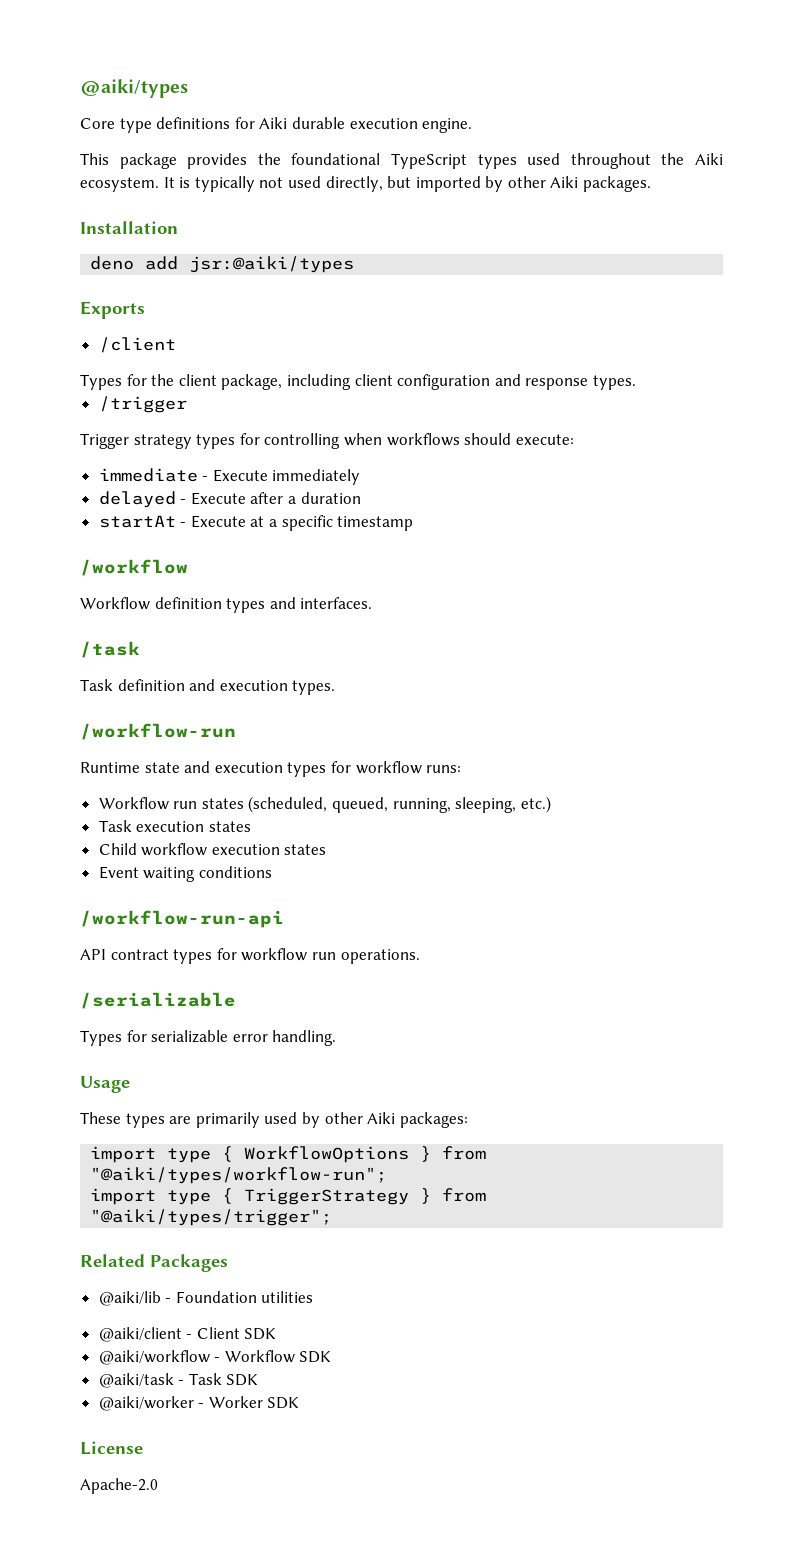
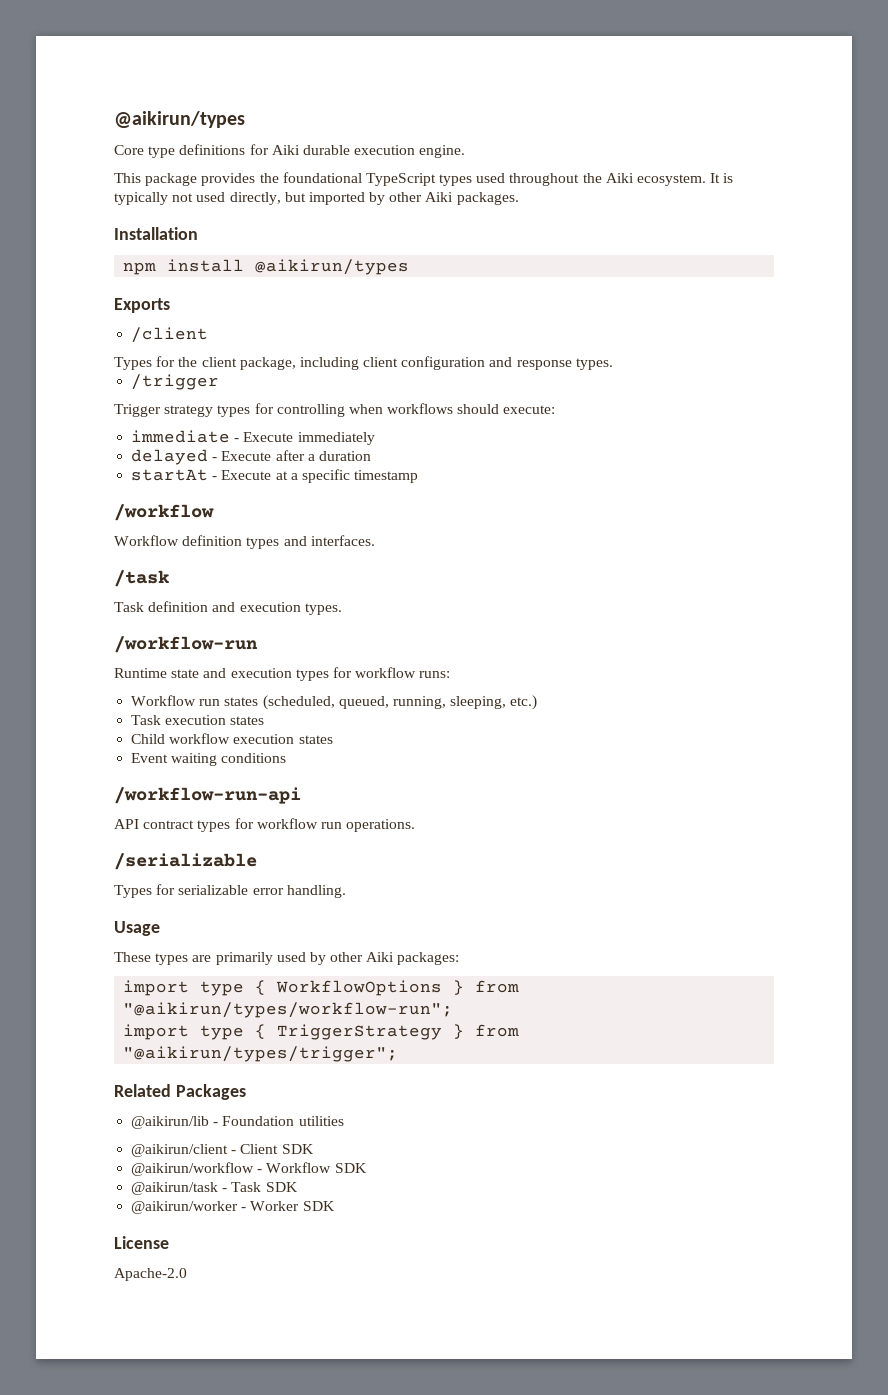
[80,79,188,98] @aiki/types -> [114,111,245,128] @aikirun/types
[90,256,355,273] deno add jsr:@aiki/types -> [123,259,410,275] npm install @aikirun/types
[90,1167,388,1184] "@aiki/types/workflow-run"; -> [123,1002,454,1018] "@aikirun/types/workflow-run";
[90,1209,333,1226] "@aiki/types/trigger"; -> [123,1046,399,1062] "@aikirun/types/trigger";
[98,1291,161,1306] @aiki/lib -> [131,1116,210,1129] @aikirun/lib
[98,1327,182,1342] @aiki/client -> [131,1144,229,1157] @aikirun/client
[98,1350,210,1365] @aiki/workflow -> [131,1162,255,1176] @aikirun/workflow
[98,1373,174,1388] @aiki/task -> [131,1182,219,1195] @aikirun/task
[98,1396,194,1411] @aiki/worker -> [131,1201,239,1214] @aikirun/worker

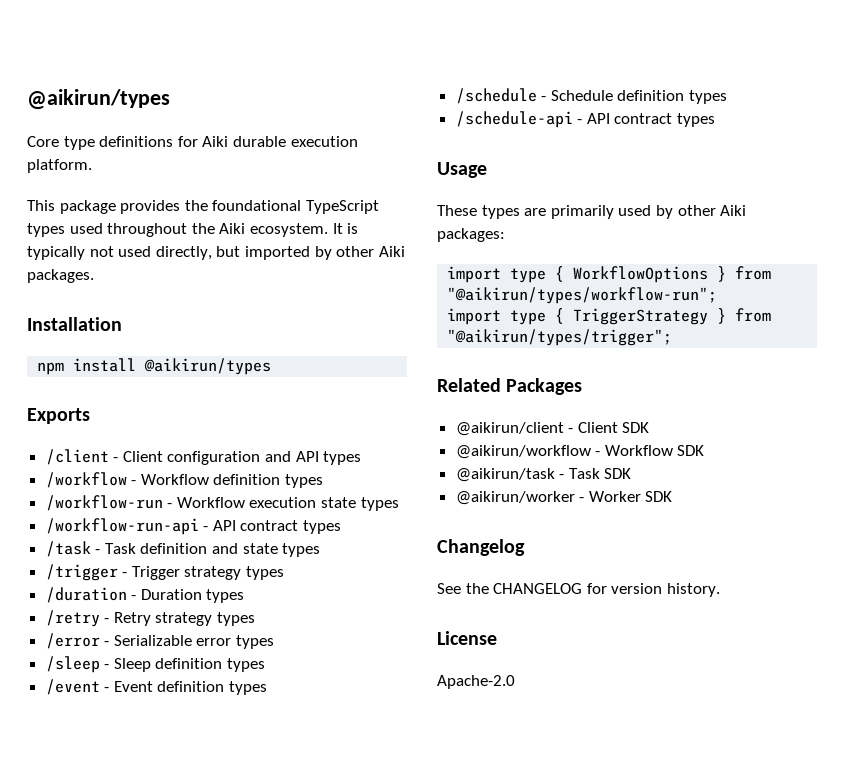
[419,145,466,158] engine. -> [27,159,92,173] platform.
[114,356,613,370] // Types for the client package, including client configuration and response types. -> [113,451,362,465] [45,472,324,488] [45,495,399,511] [45,518,342,535] [45,541,321,557] - Client configuration and API types // /workflow - Workflow definition types // /workflow-run - Workflow execution state types // /workflow-run-api - API contract types // /task - Task definition and state types
(220, 382) // -> [122,572,128,577] -
[254,403,556,417] [131,430,375,445] [131,449,371,465] [131,469,419,483] [114,504,214,521] [114,535,375,549] [114,570,169,587] [114,601,342,615] [114,636,258,653] [114,667,451,681] [131,695,538,710] [131,715,265,725] [131,733,333,744] [131,753,287,766] [114,787,301,804] [114,818,416,832] [114,853,257,870] [114,884,346,898] for controlling when workflows should execute: // immediate - Execute immediately // delayed - Execute after a duration // startAt - Execute at a specific timestamp // /workflow // Workflow definition types and interfaces. // /task // Task definition and execution types. // /workflow-run // Runtime state and execution types for workflow runs: // Workflow run states (scheduled, queued, running, sleeping, etc.) // Task execution states // Child workflow execution states // Event waiting conditions // /workflow-run-api // API contract types for workflow run operations. // /serializable // Types for serializable error handling. -> [45,587,245,603] [45,610,256,627] [45,633,275,649] [45,656,266,673] [45,679,268,695] [455,88,728,104] [455,111,716,128] // /duration - Duration types // /retry - Retry strategy types // /error - Serializable error types // /sleep - Sleep definition types // /event - Event definition types // /schedule - Schedule definition types // /schedule-api - API contract types
[131,1116,344,1129] // @aikirun/lib - Foundation utilities -> (583, 386) none
(335, 1206) none -> [437,539,525,556] [437,583,720,597] // Changelog // See the CHANGELOG for version history.

